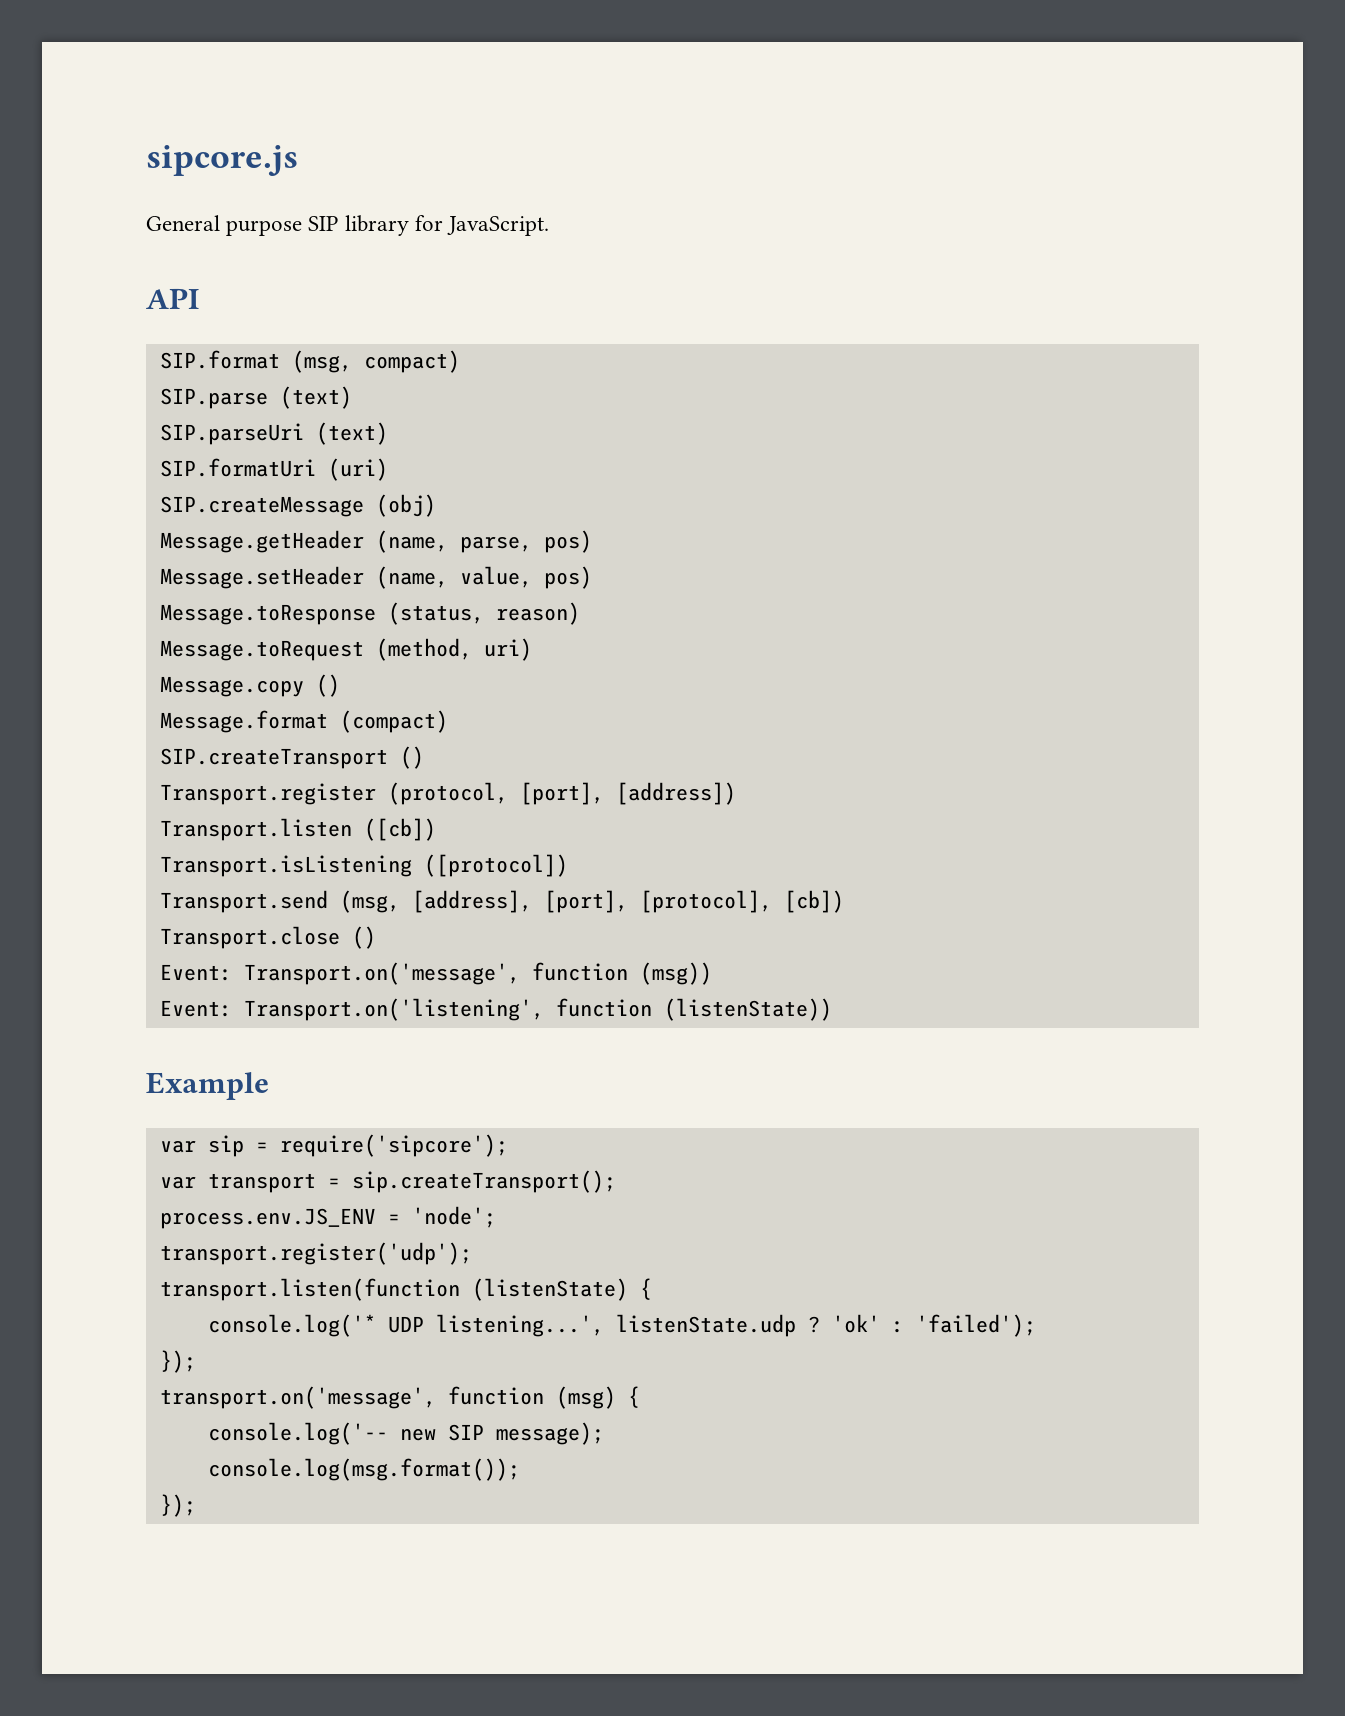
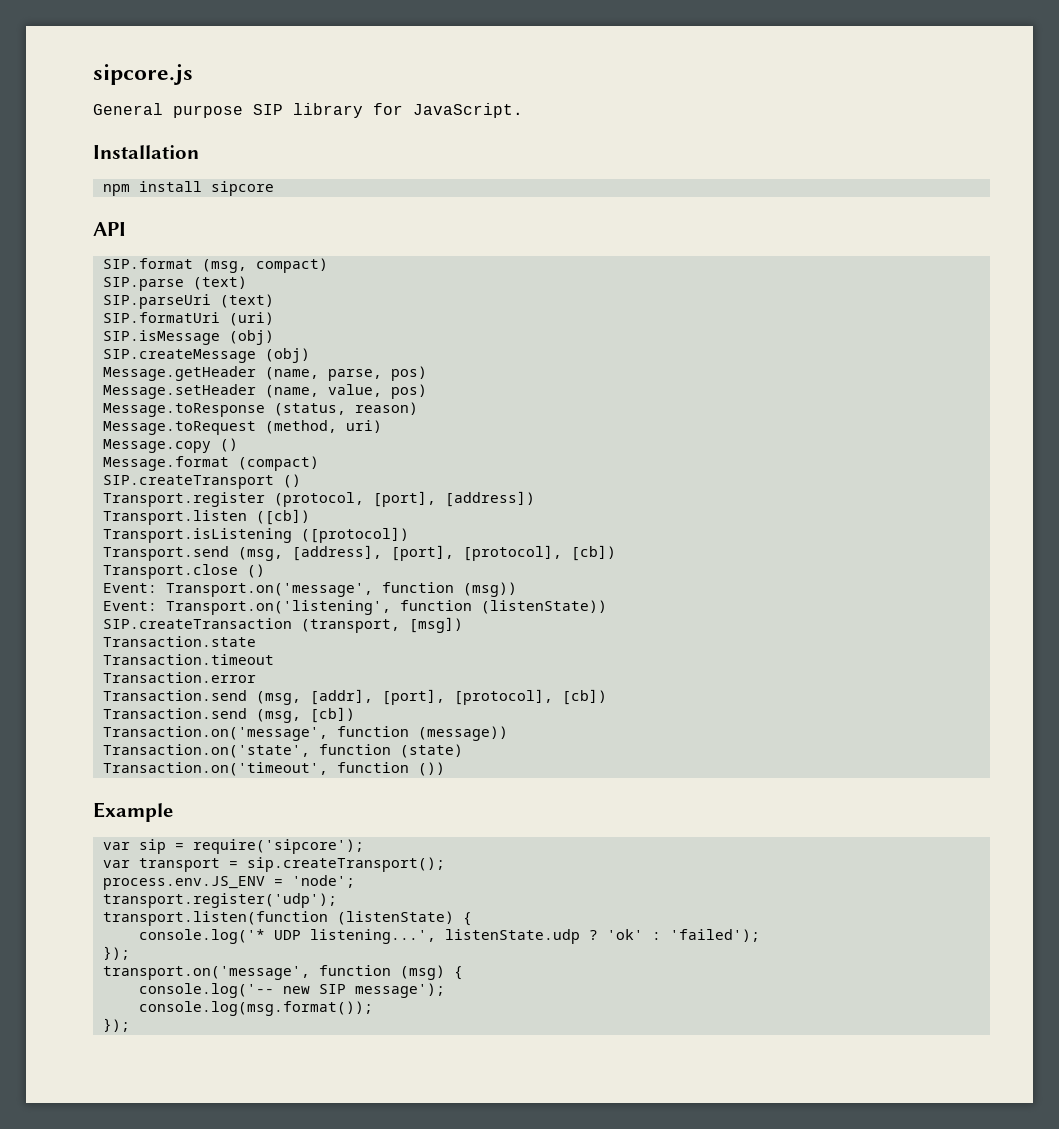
(550, 226) none -> [93,145,199,159] [102,181,274,196] // Installation // npm install sipcore
(388, 469) none -> [102,330,274,345] // SIP.isMessage (obj)
(832, 1009) none -> [102,617,463,633] [102,636,256,647] [102,654,274,665] [102,672,256,683] [102,689,607,705] [102,707,355,723] [102,726,508,741] [102,744,463,758] [102,762,445,776] // SIP.createTransaction (transport, [msg]) // Transaction.state // Transaction.timeout // Transaction.error // Transaction.send (msg, [addr], [port], [protocol], [cb]) // Transaction.send (msg, [cb]) // Transaction.on('message', function (message)) // Transaction.on('state', function (state) // Transaction.on('timeout', function ())
[495,1422,604,1445] message); -> [354,983,445,998] message');

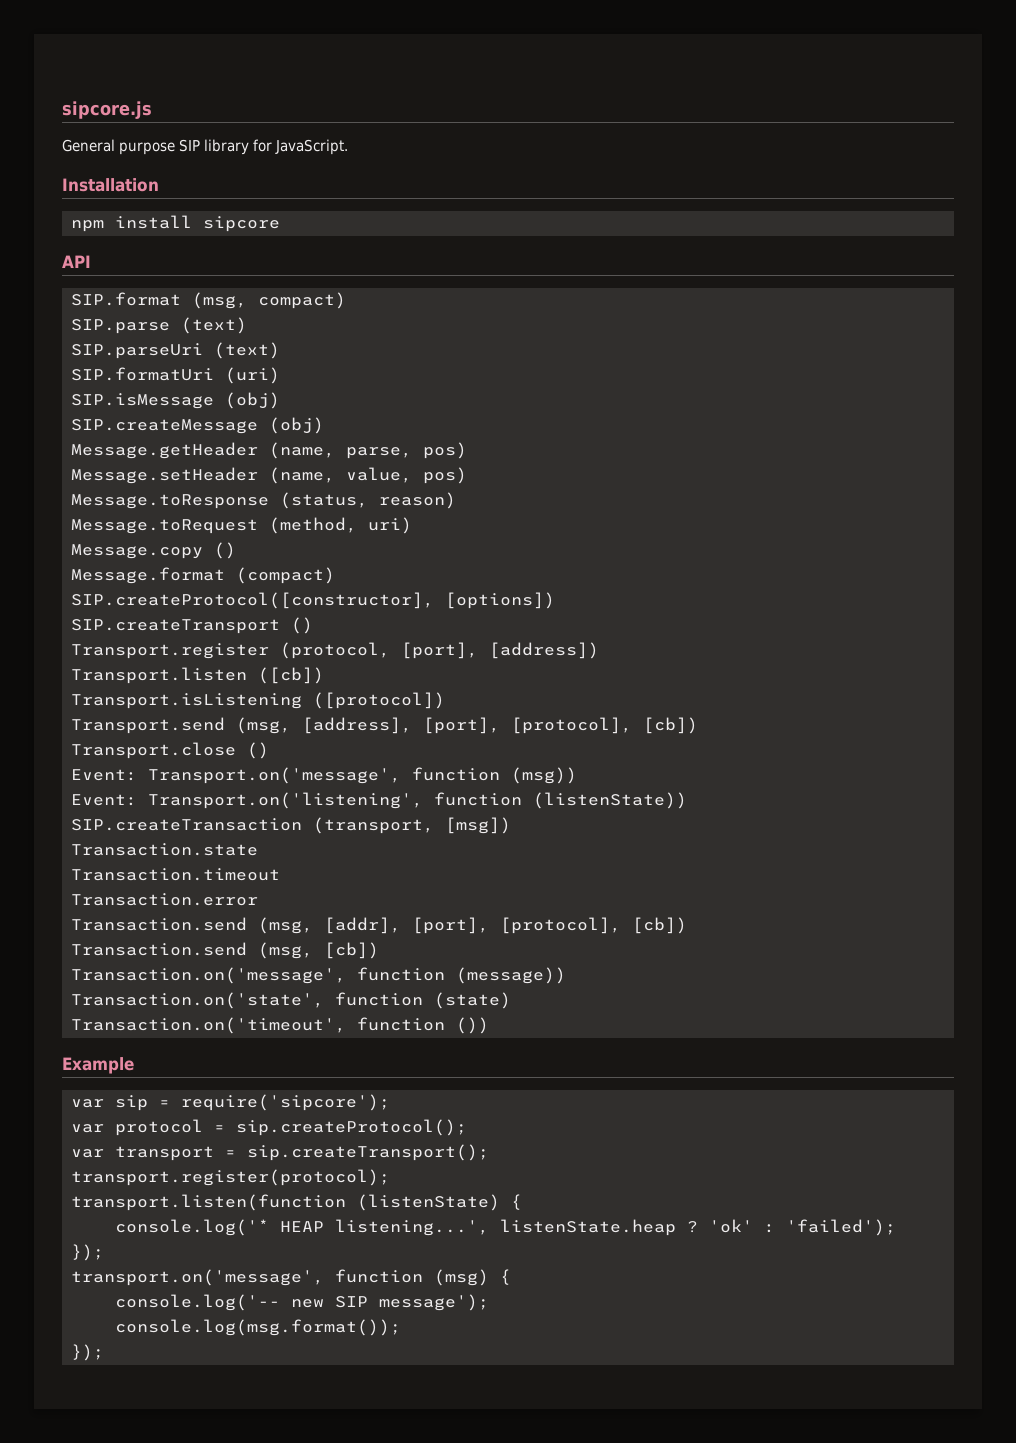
(319, 463) none -> [71,592,555,609] // SIP.createProtocol([constructor], [options])
(364, 846) none -> [71,1119,467,1136] // var protocol = sip.createProtocol();
[102,875,355,890] [102,893,337,908] process.env.JS_ENV = 'node'; // transport.register('udp'); -> [71,1169,390,1186] transport.register(protocol);
[273,929,580,944] UDP listening...', listenState.udp -> [280,1219,676,1236] HEAP listening...', listenState.heap

